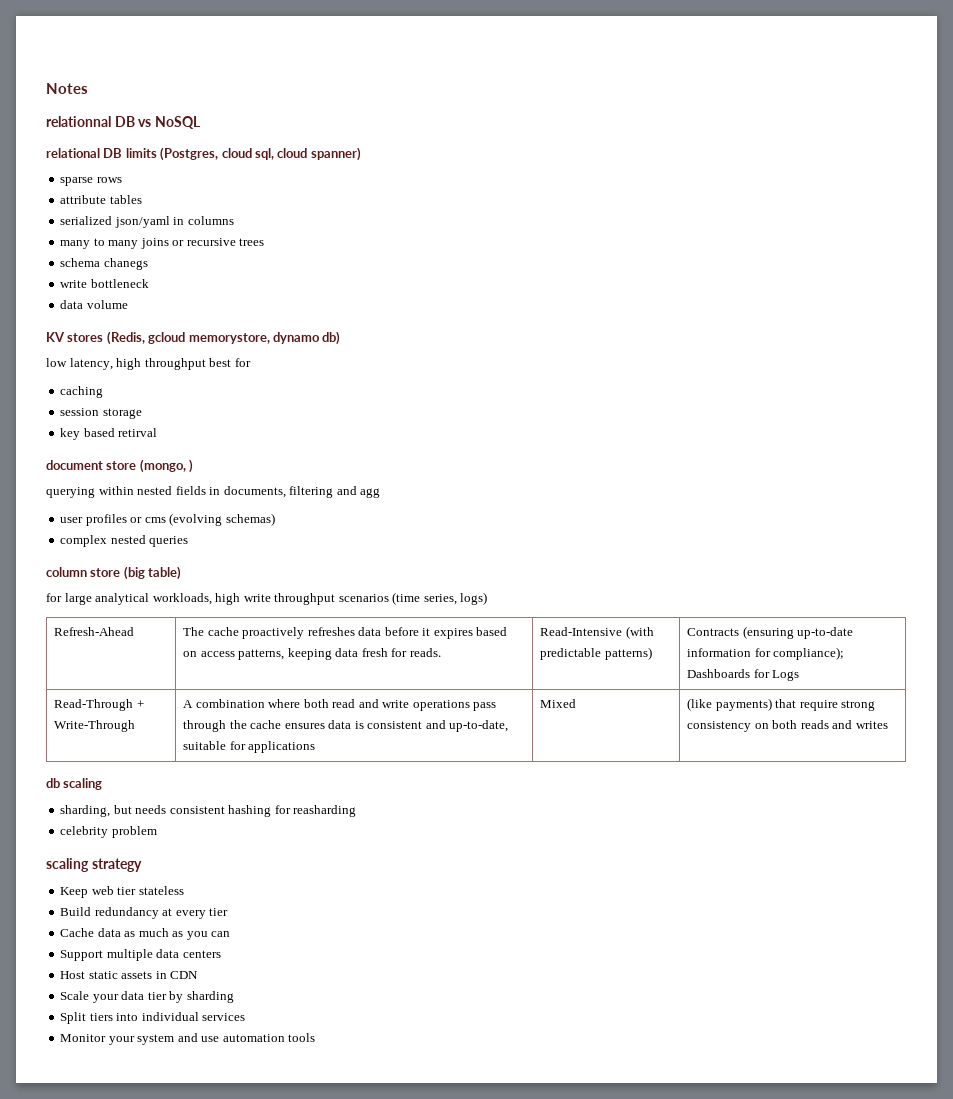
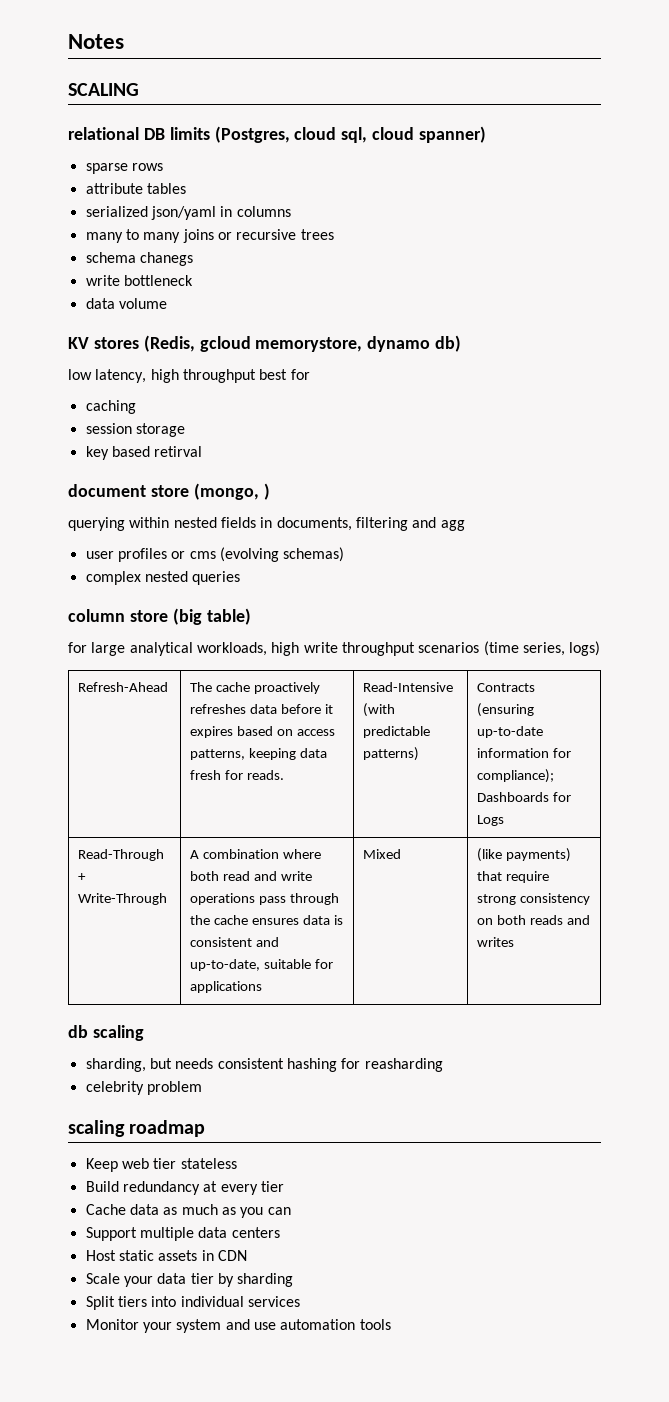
[46,116,201,129] relationnal DB vs NoSQL -> [68,83,139,96] SCALING
[91,858,142,872] strategy -> [129,1120,206,1137] roadmap

